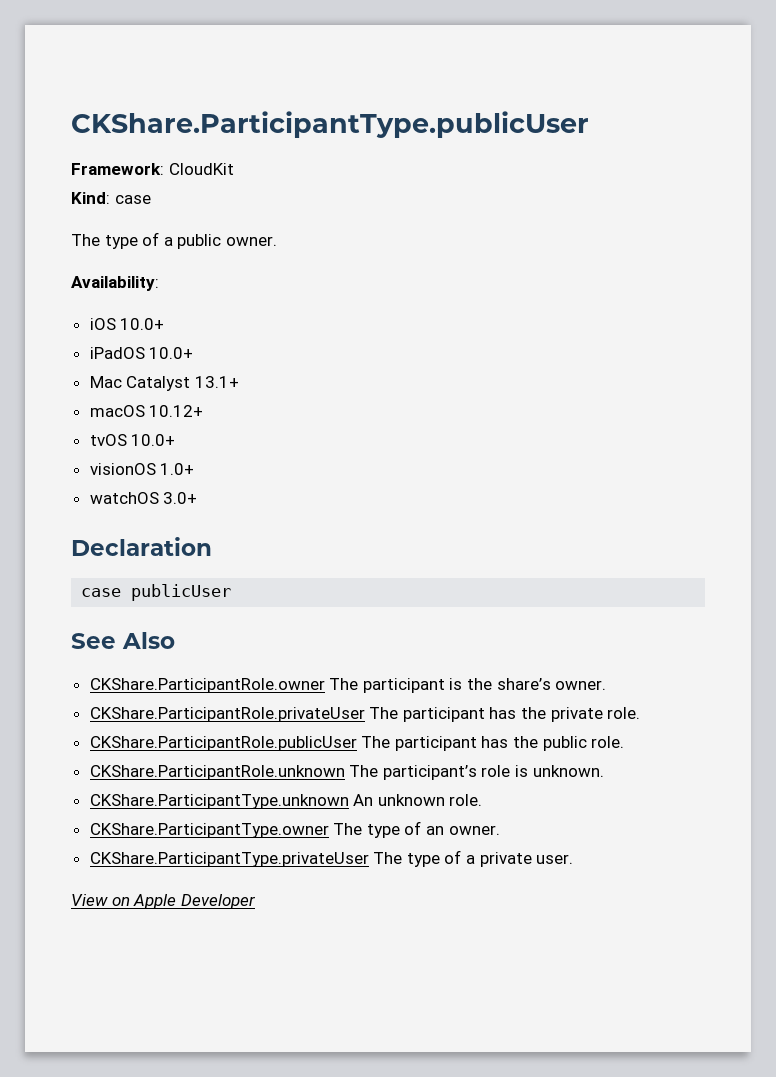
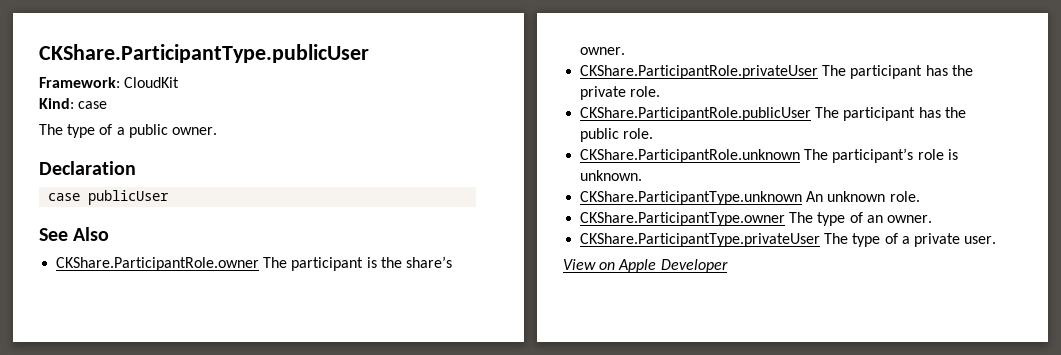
[71,276,159,291] [89,318,165,330] [89,347,194,359] [89,376,239,391] [89,405,204,417] [89,434,176,446] [89,463,195,475] [89,492,198,504] // Availability: // iOS 10.0+ // iPadOS 10.0+ // Mac Catalyst 13.1+ // macOS 10.12+ // tvOS 10.0+ // visionOS 1.0+ // watchOS 3.0+ -> (217, 131) none

